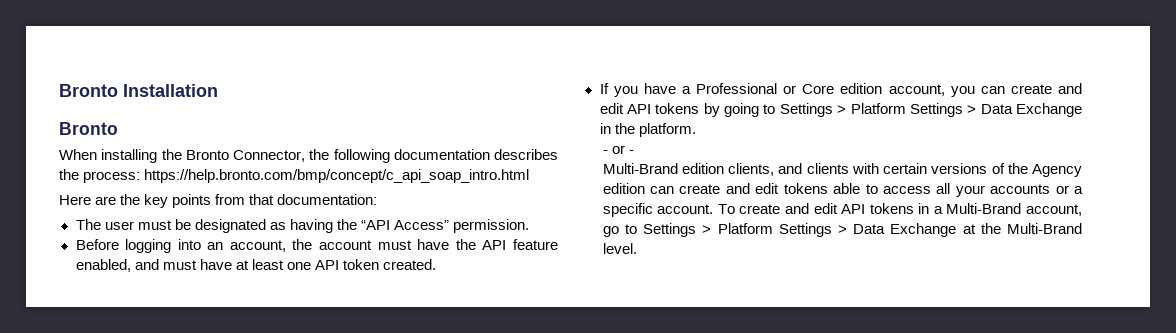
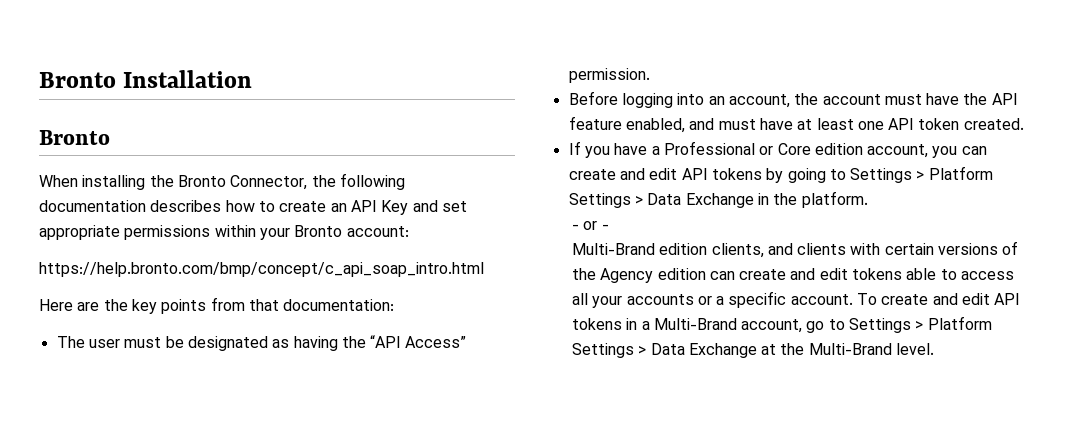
[59,169,141,183] the process: -> [225,200,467,215] [39,225,409,240] how to create an API Key and set appropriate permissions within your Bronto account: //

